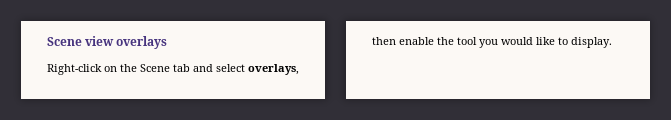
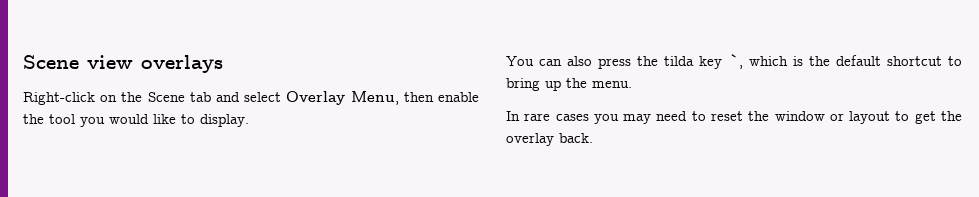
[248,64,299,75] overlays, -> [286,91,399,105] Overlay Menu,
(612, 42) none -> [506,54,962,69] [506,78,632,91] [506,111,962,124] [506,133,593,146] // You can also press the tilda key `, which is the default shortcut to bring up the menu. // In rare cases you may need to reset the window or layout to get the overlay back.

